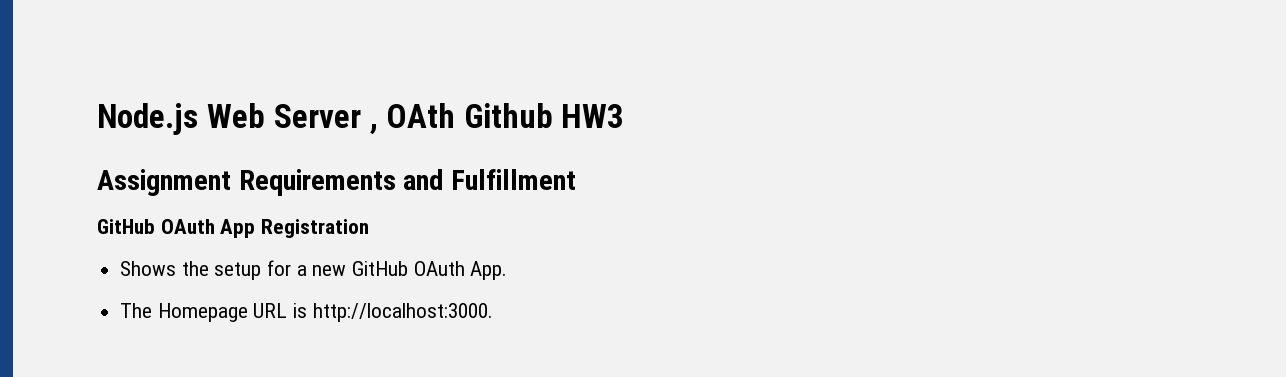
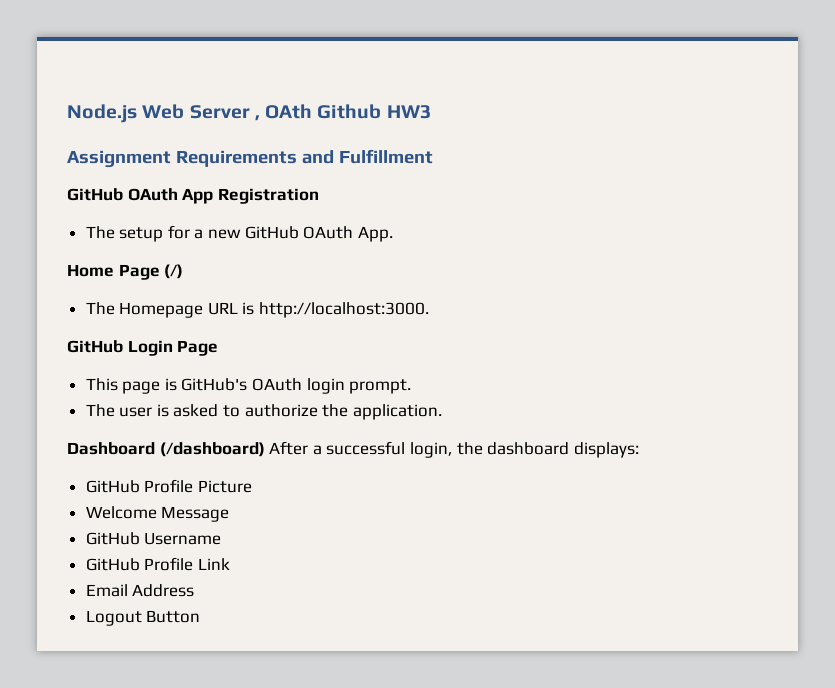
[120,261,209,276] Shows the -> [85,226,115,239] The
(508, 270) none -> [67,264,184,280] // Home Page (/)
(493, 312) none -> [67,340,219,356] [85,378,412,394] [85,404,442,420] [67,441,639,458] [85,479,252,493] [85,506,230,522] [85,532,222,545] [85,557,230,571] [85,584,195,597] [85,610,201,626] // GitHub Login Page // This page is GitHub's OAuth login prompt. // The user is asked to authorize the application. // Dashboard (/dashboard) After a successful login, the dashboard displays: // GitHub Profile Picture // Welcome Message // GitHub Username // GitHub Profile Link // Email Address // Logout Button

